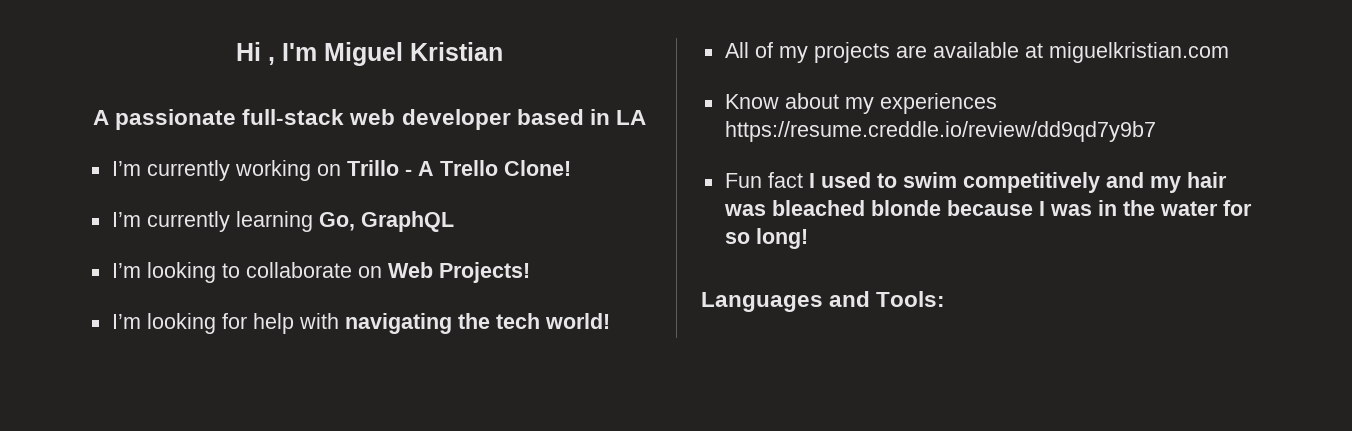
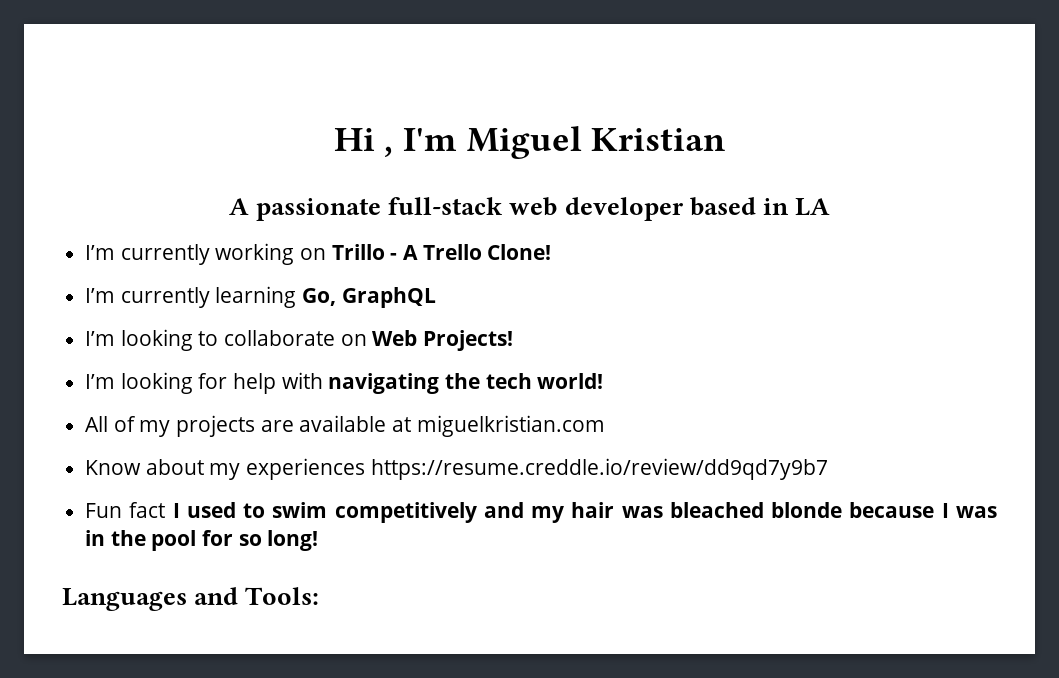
[1159,201,1218,216] water -> [151,530,197,551] pool

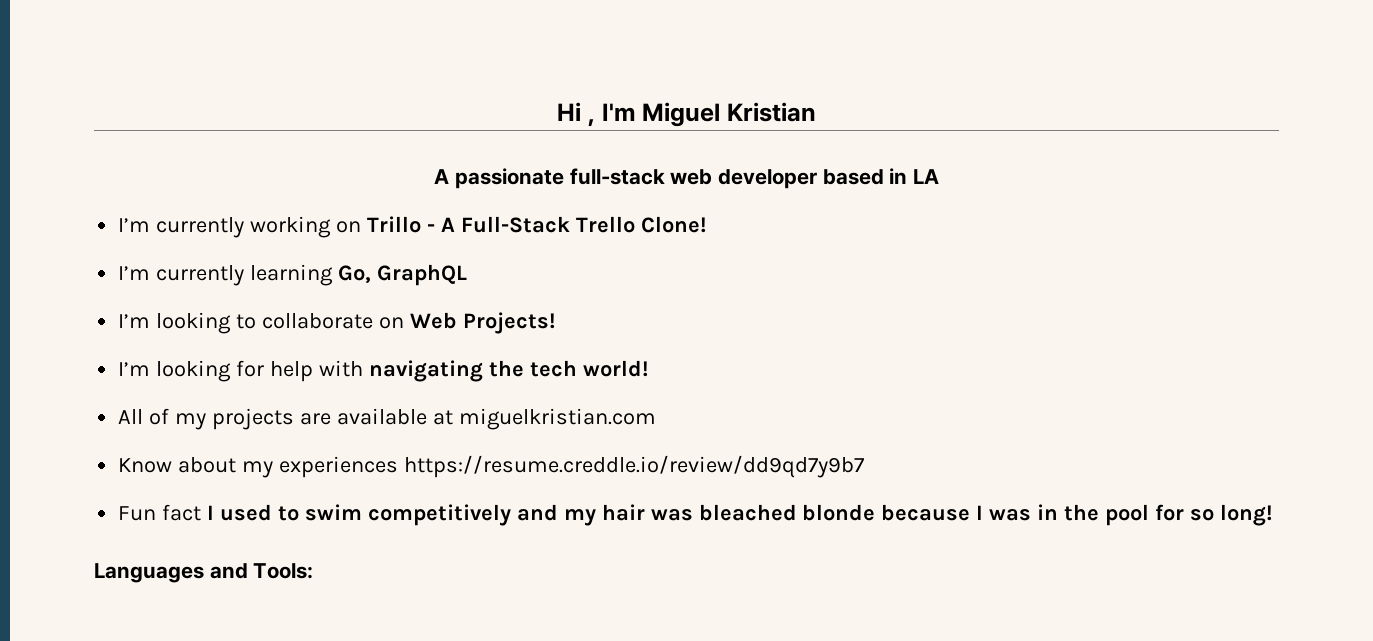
(419, 252) none -> [460,216,570,233] Full-Stack

